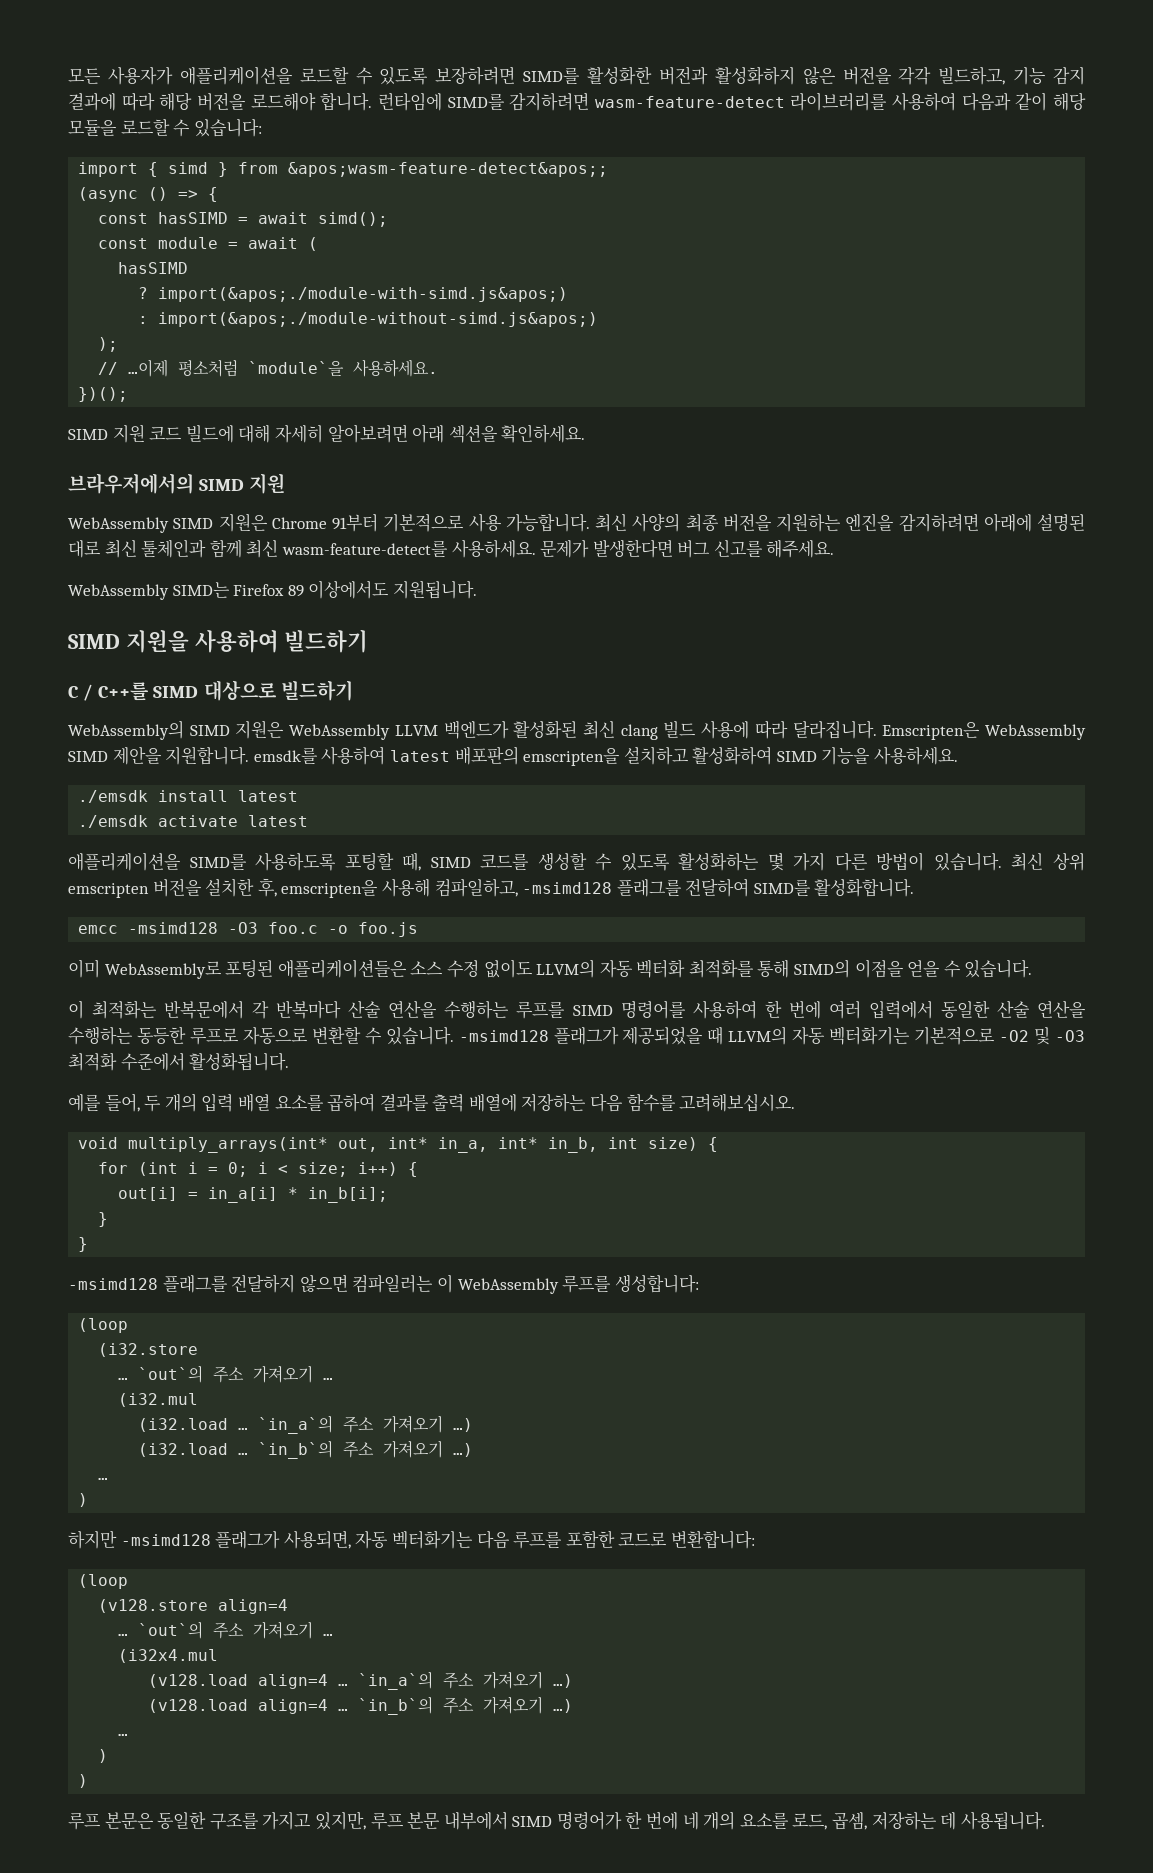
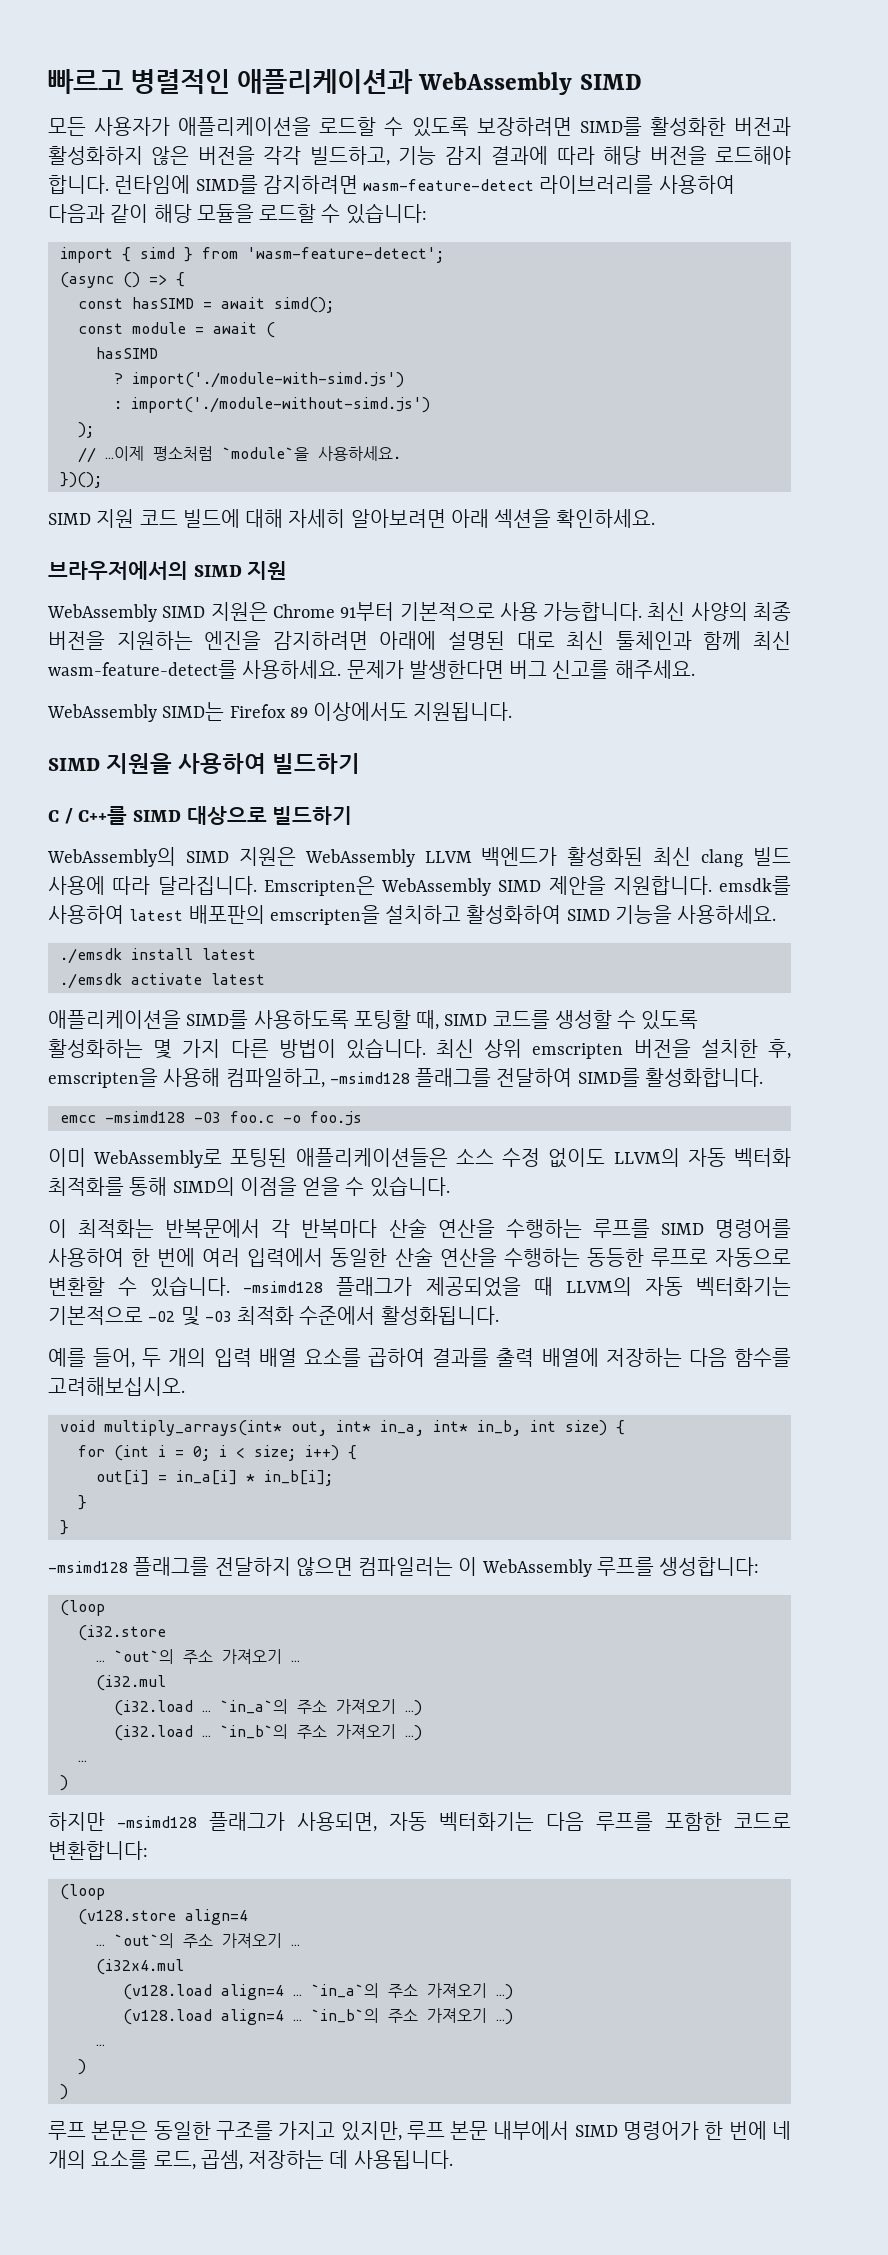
(68, 76) none -> [48,69,642,95] 빠르고 병렬적인 애플리케이션과 WebAssembly SIMD //
[288,162,609,177] &apos;wasm-feature-detect&apos;; -> [246,247,444,263] 'wasm-feature-detect';
[158,287,569,302] import(&apos;./module-with-simd.js&apos;) -> [131,372,404,388] import('./module-with-simd.js')
[158,312,599,327] import(&apos;./module-without-simd.js&apos;) -> [130,397,430,413] import('./module-without-simd.js')

